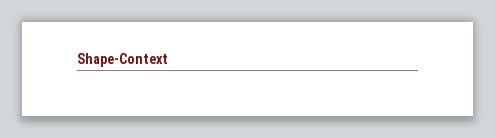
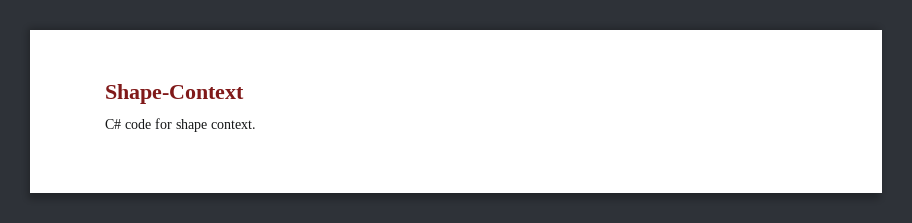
(168, 60) none -> [105,118,256,132] // C# code for shape context.

